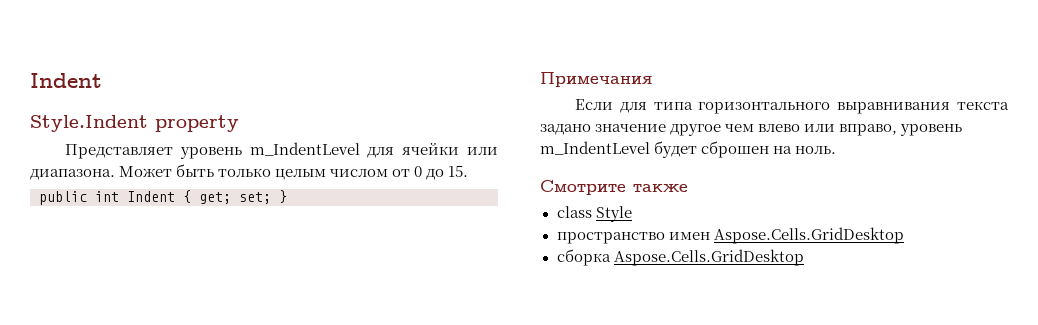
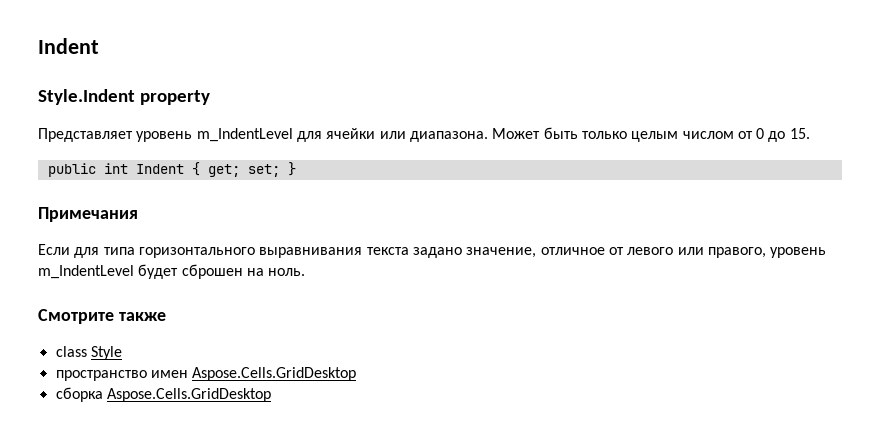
[595,124,898,136] значение другое чем влево или вправо, -> [466,247,766,258] значение, отличное от левого или правого,

